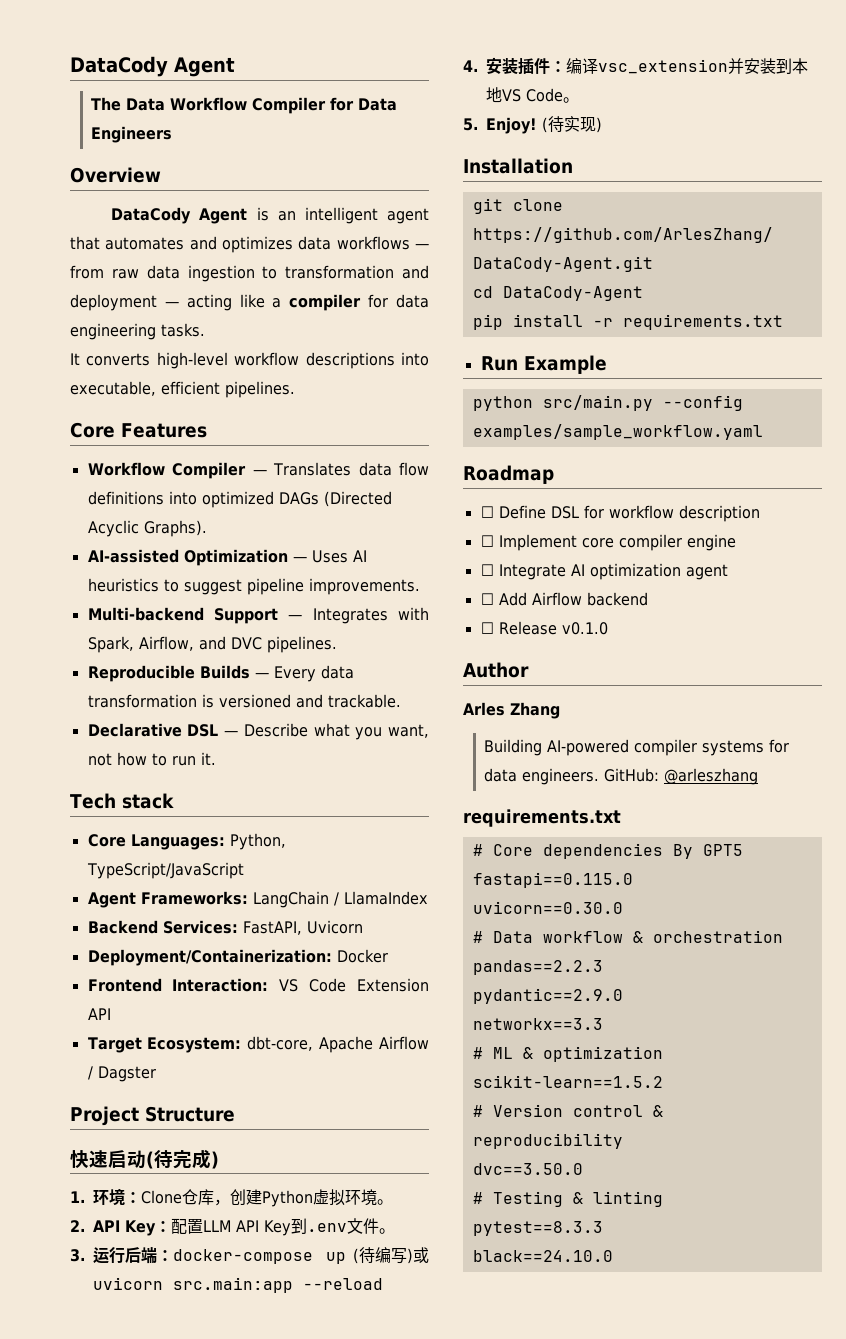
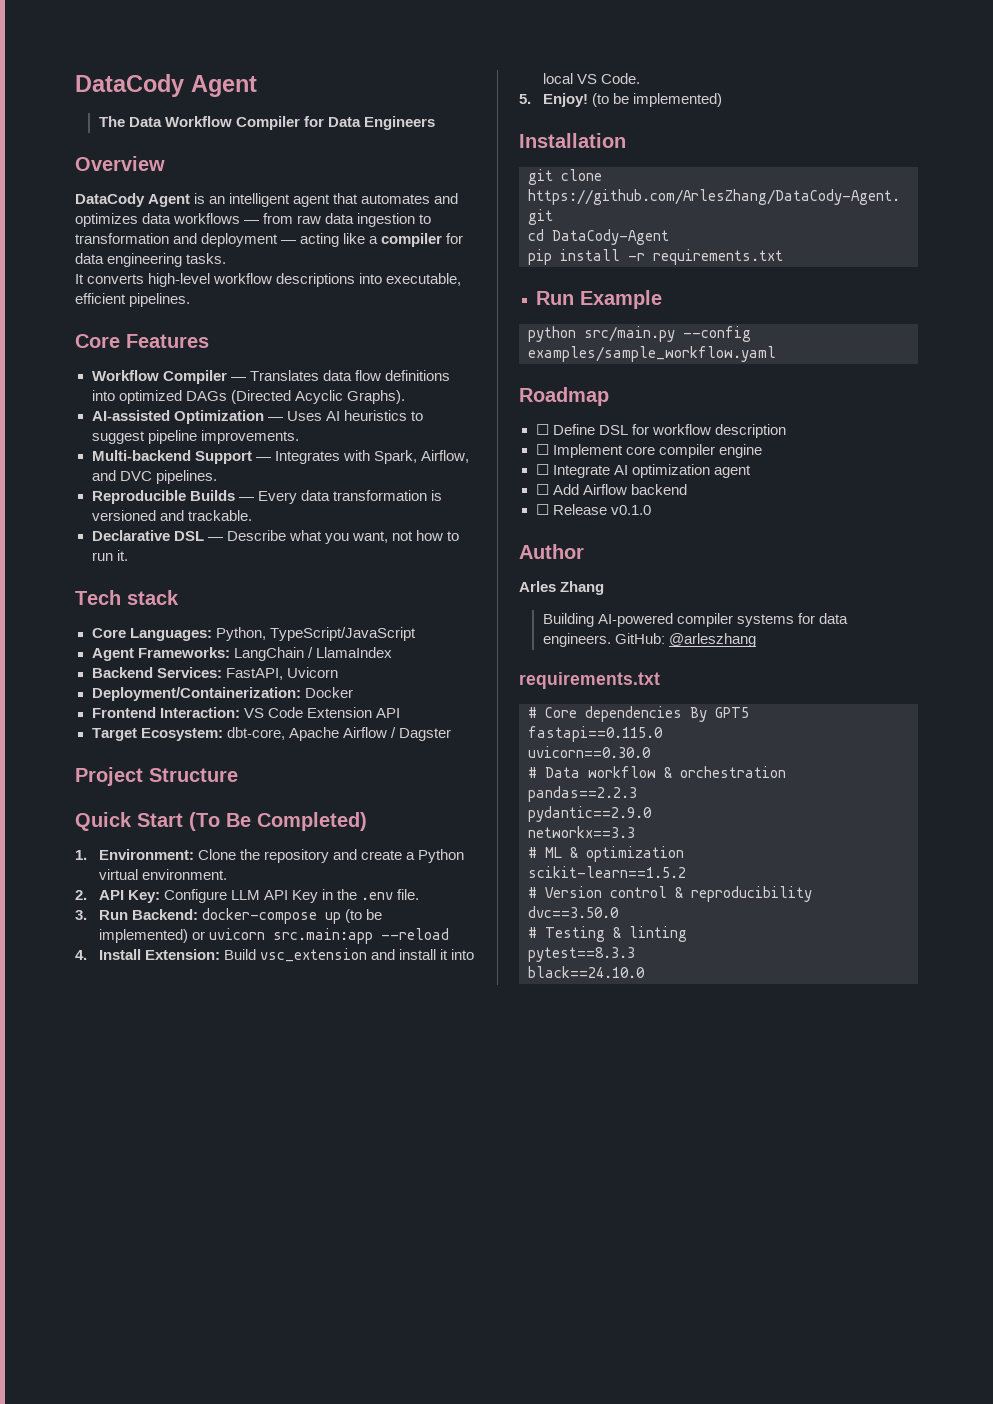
[70,1149,219,1169] [70,1189,393,1207] 快速启动(待完成) // 1.环境：Clone仓库，创建Python虚拟环境。 -> [75,812,367,831] [75,849,464,863] [98,869,227,880] Quick Start (To Be Completed) // 1. Environment: Clone the repository and create a Python virtual environment.
[125,1218,203,1236] Key：配置 -> [127,889,227,903] Key: Configure
[290,1218,395,1234] [70,1247,429,1264] [93,1277,383,1293] [463,57,808,75] [486,87,579,103] 到.env文件。 // 3.运行后端：docker-compose up (待编写)或uvicorn src.main:app --reload // 4.安装插件：编译vsc_extension并安装到本地VS Code。 -> [321,889,420,900] [75,908,382,924] [98,928,449,944] [75,948,474,962] [542,73,640,84] in the .env file. // 3. Run Backend: docker-compose up (to be implemented) or uvicorn src.main:app --reload // 4. Install Extension: Build vsc_extension and install it into local VS Code.
[542,116,602,133] (待实现) -> [591,93,722,107] (to be implemented)

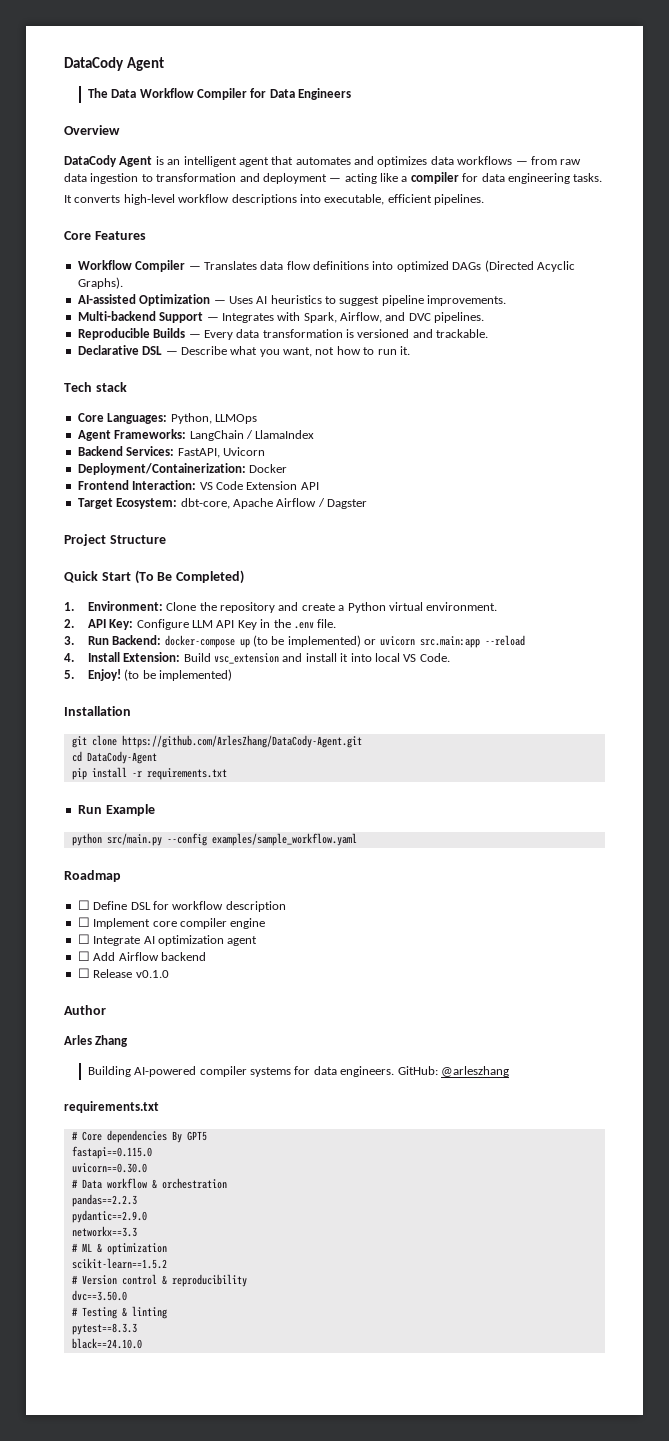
[269,627,416,641] TypeScript/JavaScript -> [214,414,257,424] LLMOps

